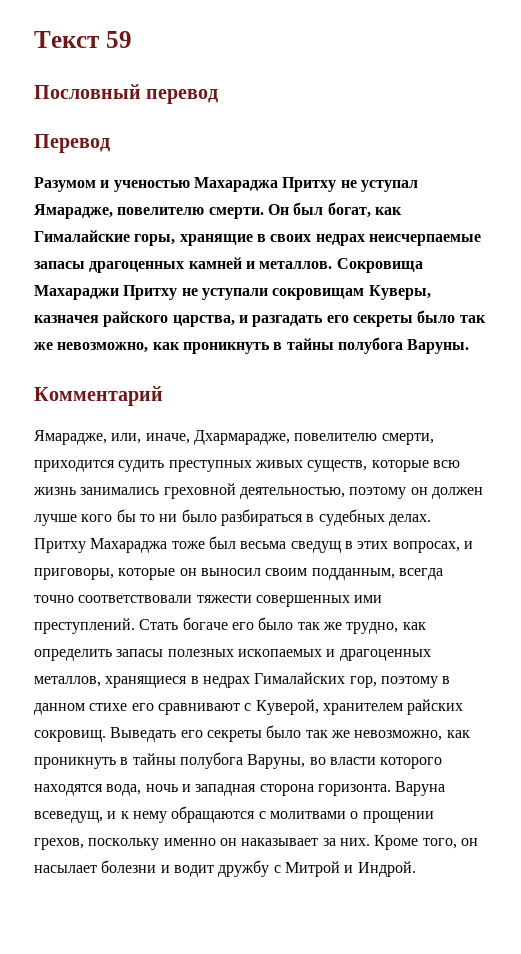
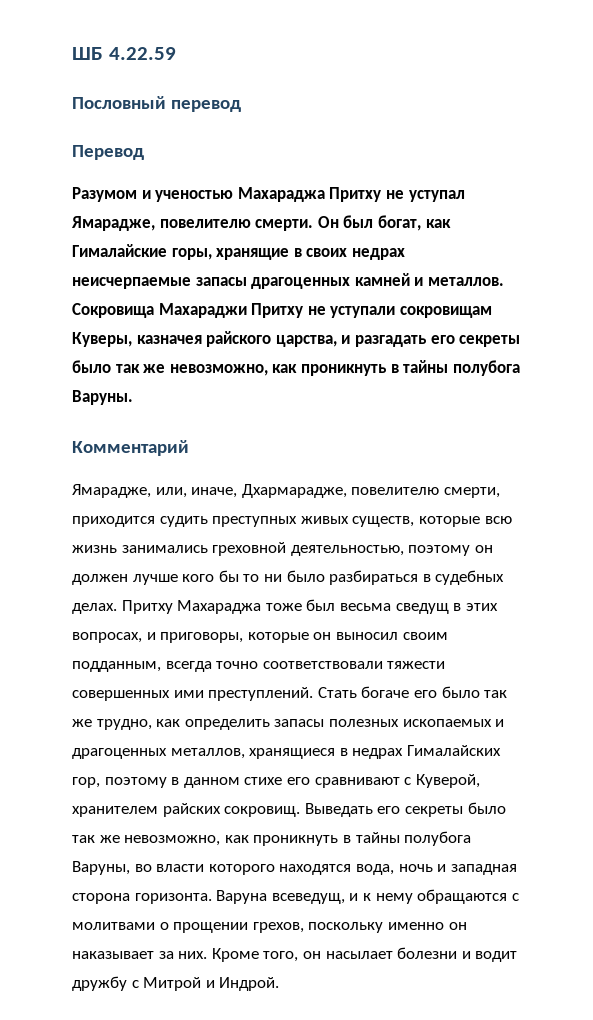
[34,31,132,48] Текст 59 -> [72,47,176,60] ШБ 4.22.59

